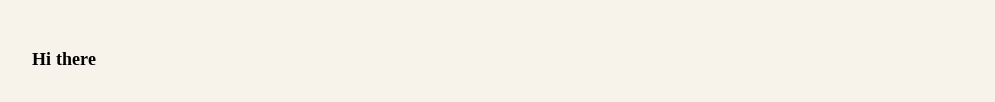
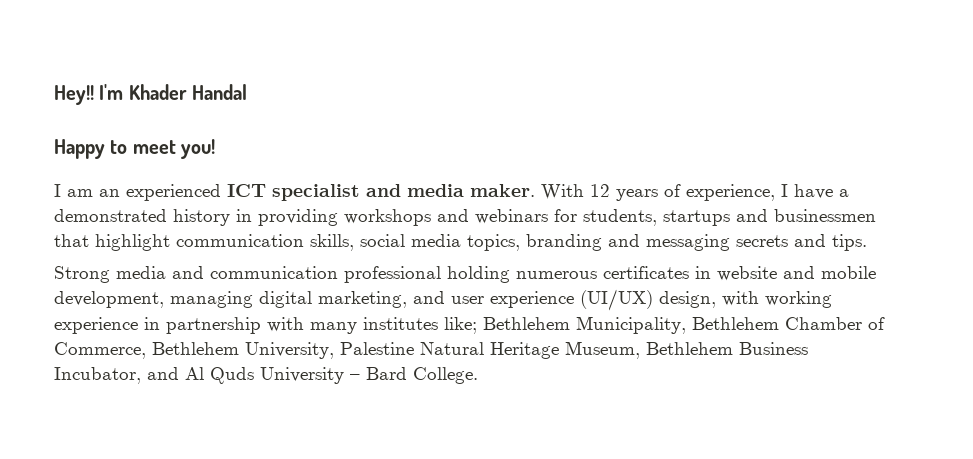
[32,52,96,65] Hi there -> [54,84,248,105] [54,139,216,159] [54,184,849,201] [54,209,876,226] [54,234,867,251] [54,266,876,283] [54,289,832,311] [54,316,885,334] [54,341,808,359] [54,367,478,384] Hey!! I'm Khader Handal // Happy to meet you! // I am an experienced ICT specialist and media maker. With 12 years of experience, I have a demonstrated history in providing workshops and webinars for students, startups and businessmen that highlight communication skills, social media topics, branding and messaging secrets and tips. // Strong media and communication professional holding numerous certificates in website and mobile development, managing digital marketing, and user experience (UI/UX) design, with working experience in partnership with many institutes like; Bethlehem Municipality, Bethlehem Chamber of Commerce, Bethlehem University, Palestine Natural Heritage Museum, Bethlehem Business Incubator, and Al Quds University – Bard College.

